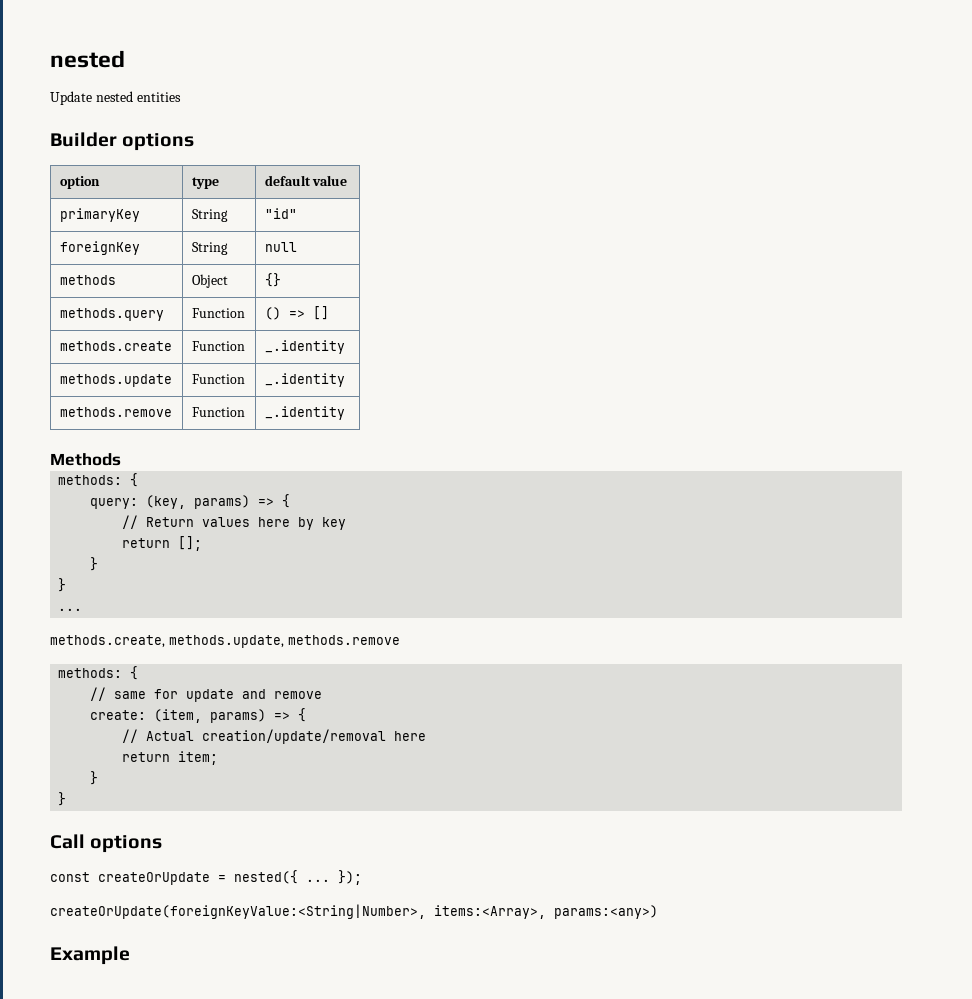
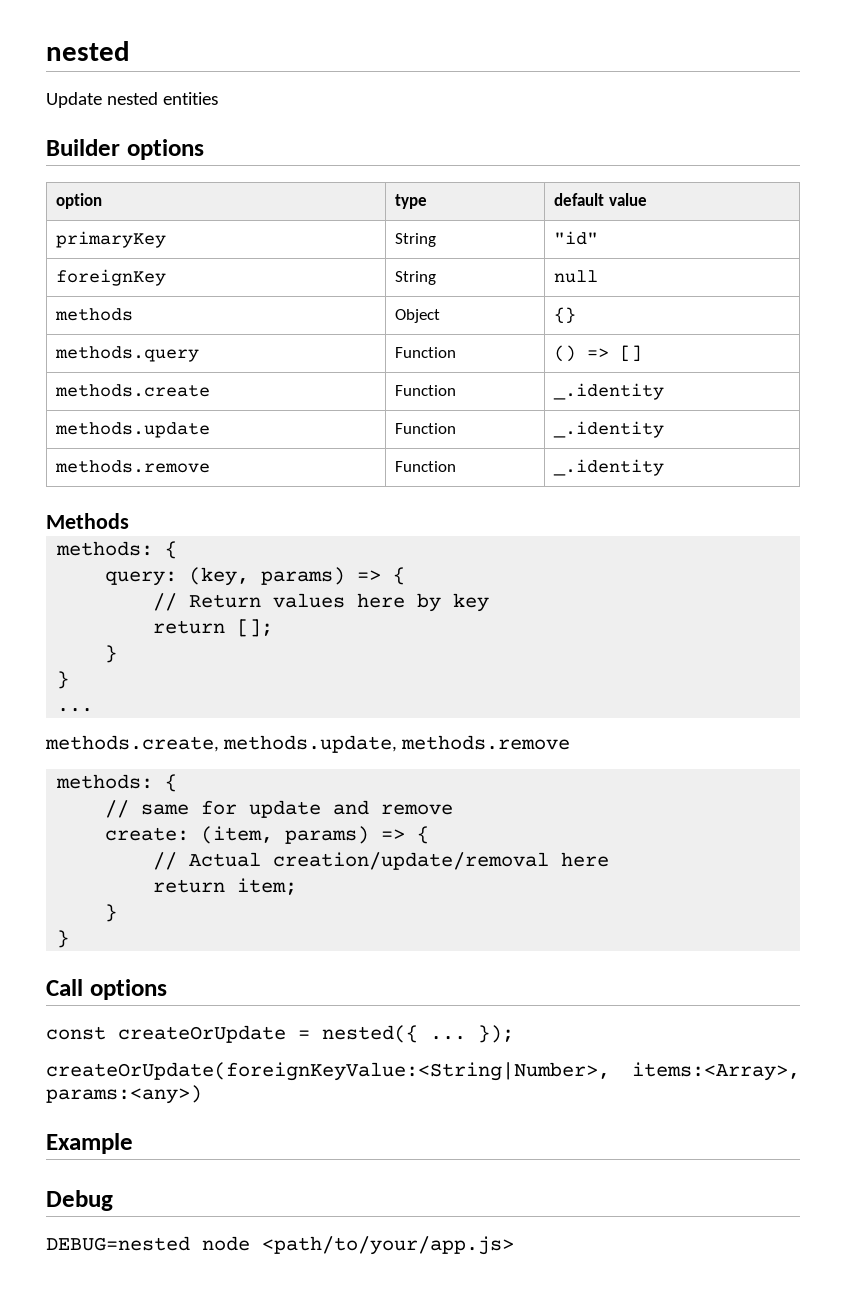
(130, 955) none -> [46,1190,113,1211] [46,1236,514,1255] // Debug // DEBUG=nested node <path/to/your/app.js>

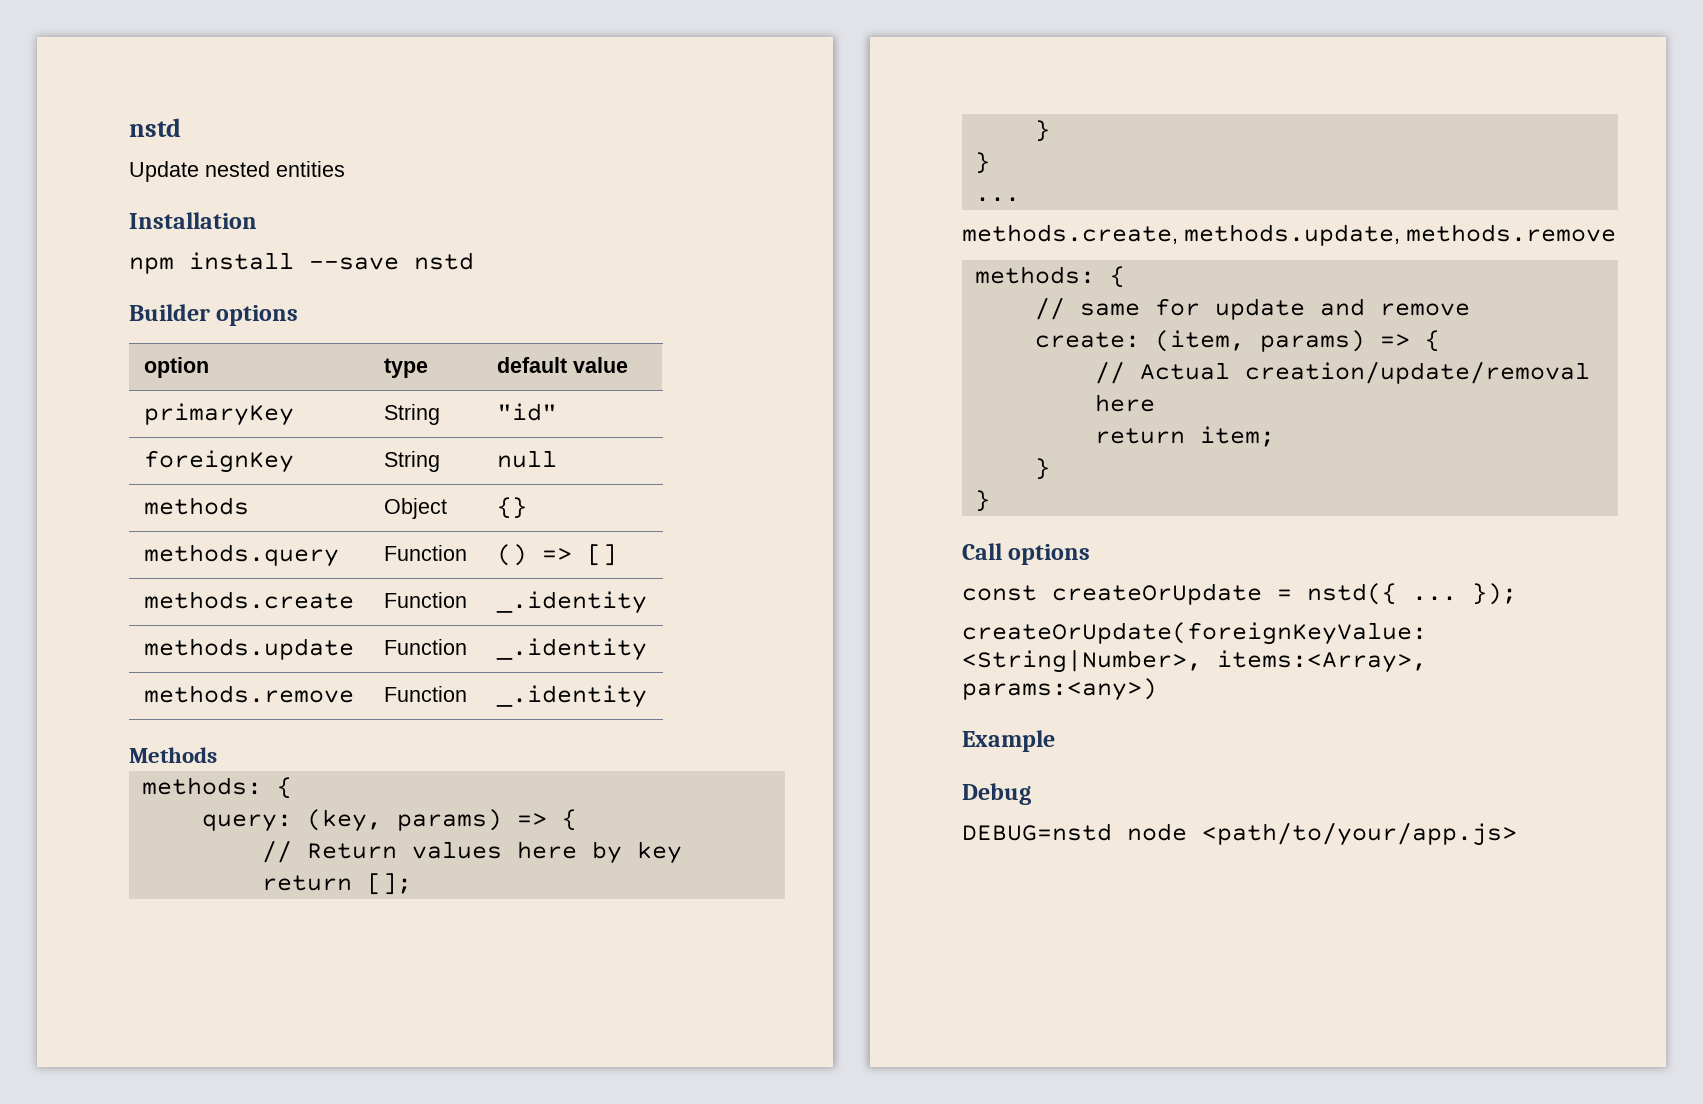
[46,41,130,61] nested -> [129,118,181,137] nstd
(218, 98) none -> [129,212,257,229] [129,252,474,274] // Installation // npm install --save nstd
[322,1025,418,1043] nested({ -> [1307,583,1397,605] nstd({
[46,1236,190,1251] DEBUG=nested -> [962,823,1112,841] DEBUG=nstd

